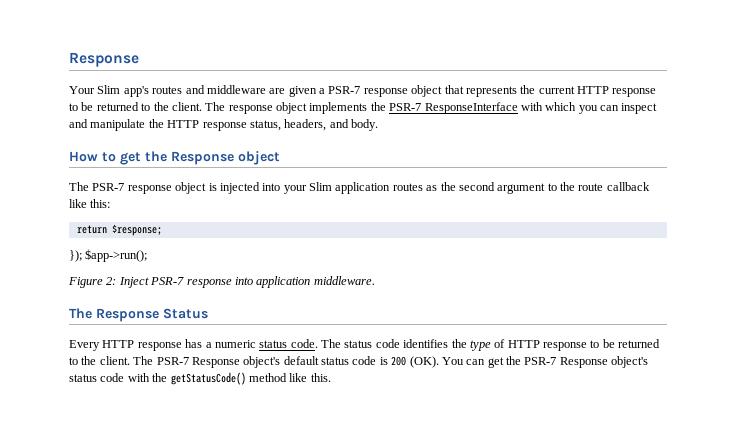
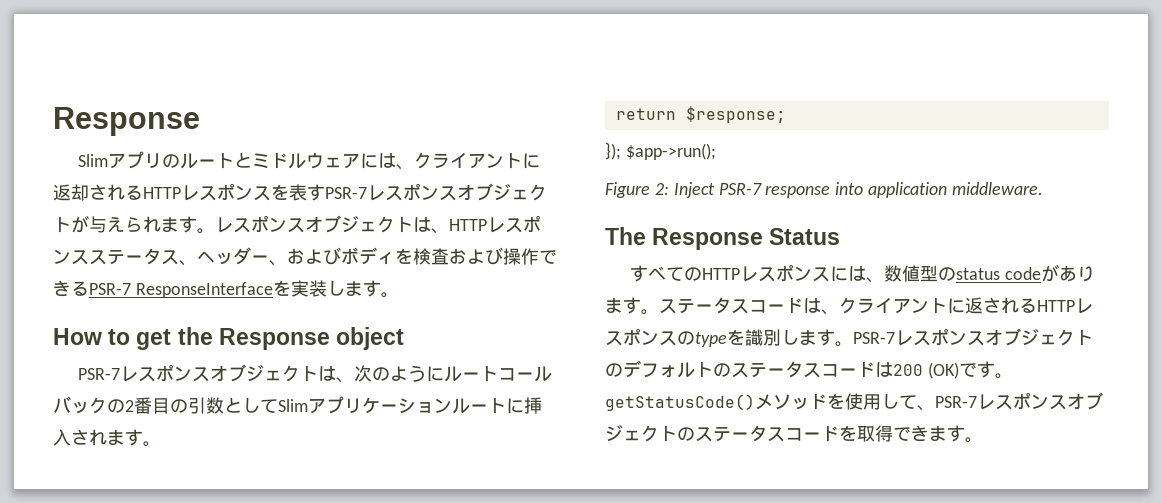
[69,85,657,97] [69,102,658,114] [69,119,378,131] Your Slim app's routes and middleware are given a PSR-7 response object that represents the current HTTP response to be returned to the client. The response object implements the PSR-7 ResponseInterface with which you can inspect and manipulate the HTTP response status, headers, and body. -> [78,151,541,170] [53,183,547,201] [53,215,541,234] [53,247,557,266] [53,280,399,298] Slimアプリのルートとミドルウェアには、クライアントに返却されるHTTPレスポンスを表すPSR-7レスポンスオブジェクトが与えられます。レスポンスオブジェクトは、HTTPレスポンスステータス、ヘッダー、およびボディを検査および操作できるPSR-7 ResponseInterfaceを実装します。
[69,182,650,194] [69,199,111,208] The PSR-7 response object is injected into your Slim application routes as the second argument to the route callback like this: -> [78,364,553,383] [53,396,542,414] [53,429,161,447] PSR-7レスポンスオブジェクトは、次のようにルートコールバックの2番目の引数としてSlimアプリケーションルートに挿入されます。
[69,339,661,351] [69,356,649,368] [69,372,331,385] Every HTTP response has a numeric status code. The status code identifies the type of HTTP response to be returned to the client. The PSR-7 Response object's default status code is 200 (OK). You can get the PSR-7 Response object's status code with the getStatusCode() method like this. -> [630,264,1095,283] [605,297,1093,315] [605,328,1093,347] [605,360,1013,379] [605,392,1103,411] [605,425,983,443] すべてのHTTPレスポンスには、数値型のstatus codeがあります。ステータスコードは、クライアントに返されるHTTPレスポンスのtypeを識別します。PSR-7レスポンスオブジェクトのデフォルトのステータスコードは200 (OK)です。getStatusCode()メソッドを使用して、PSR-7レスポンスオブジェクトのステータスコードを取得できます。

